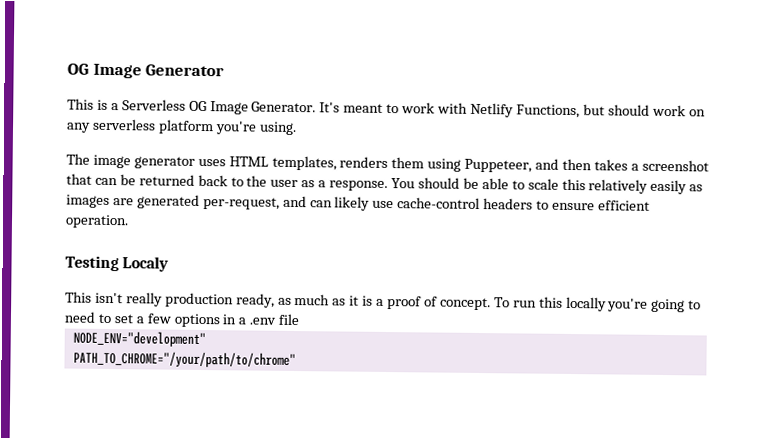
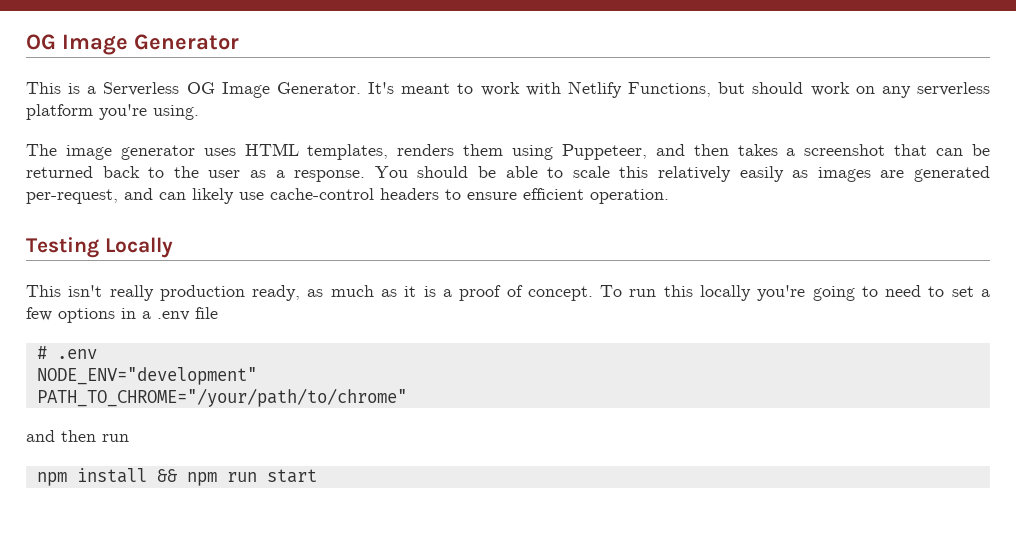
[122,256,170,272] Localy -> [104,237,173,258] Locally
(301, 319) none -> [36,346,97,359] // # .env
(296, 359) none -> [26,430,129,442] [36,468,317,486] // and then run // npm install && npm run start

